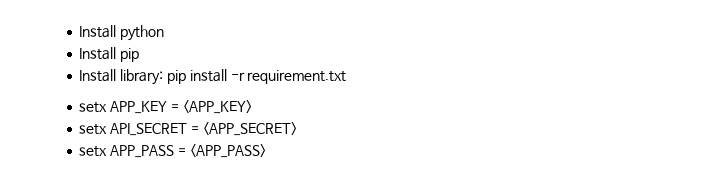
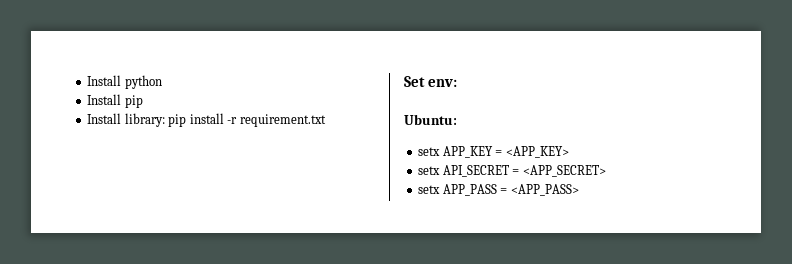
(347, 77) none -> [404,76,458,87] [404,114,457,125] // Set env: // Ubuntu:

